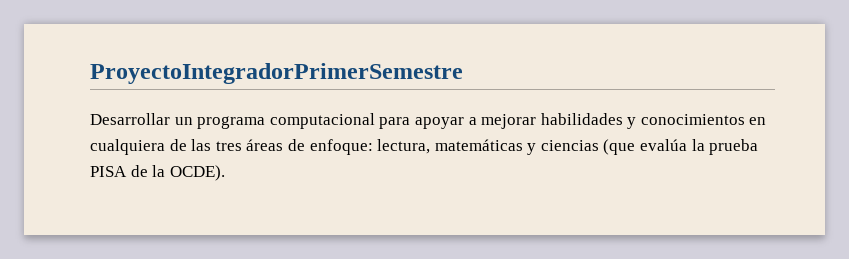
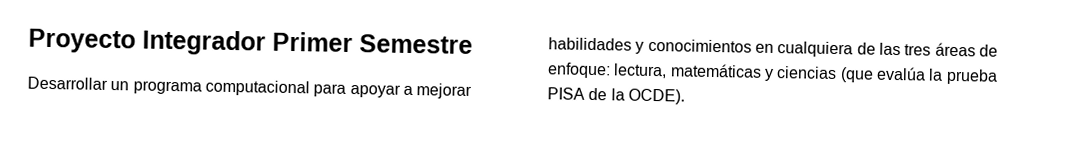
[90,63,463,84] ProyectoIntegradorPrimerSemestre -> [28,28,473,56] Proyecto Integrador Primer Semestre

